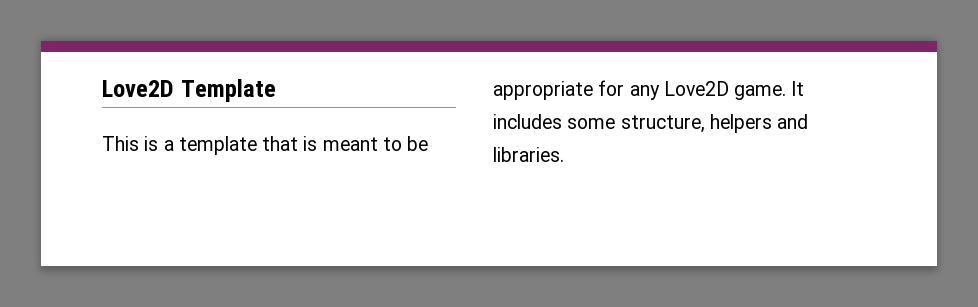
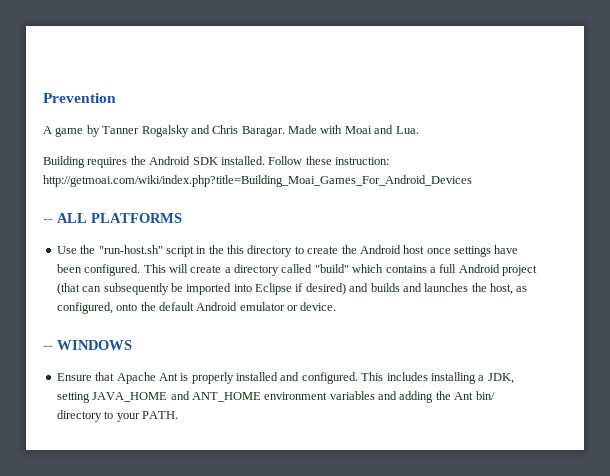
[102,79,276,102] [102,136,429,155] [493,80,805,100] [493,114,809,133] [493,147,564,162] Love2D Template // This is a template that is meant to be appropriate for any Love2D game. It includes some structure, helpers and libraries. -> [43,93,116,103] [43,125,419,137] [43,156,389,168] [43,175,472,187] [43,213,182,223] [56,245,519,257] [56,264,537,276] [56,283,528,295] [56,302,337,314] [43,340,132,350] [56,372,514,384] [56,391,495,403] [56,410,178,422] Prevention // A game by Tanner Rogalsky and Chris Baragar. Made with Moai and Lua. // Building requires the Android SDK installed. Follow these instruction: http://getmoai.com/wiki/index.php?title=Building_Moai_Games_For_Android_Devices // -- ALL PLATFORMS // Use the "run-host.sh" script in the this directory to create the Android host once settings have been configured. This will create a directory called "build" which contains a full Android project (that can subsequently be imported into Eclipse if desired) and builds and launches the host, as configured, onto the default Android emulator or device. // -- WINDOWS // Ensure that Apache Ant is properly installed and configured. This includes installing a JDK, setting JAVA_HOME and ANT_HOME environment variables and adding the Ant bin/ directory to your PATH.

